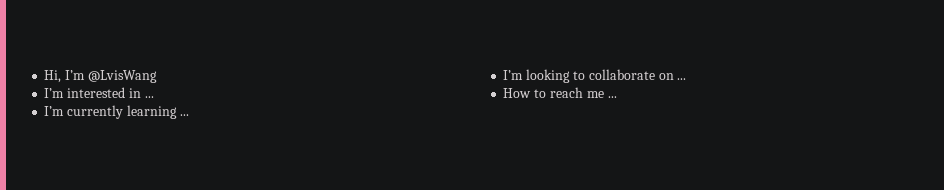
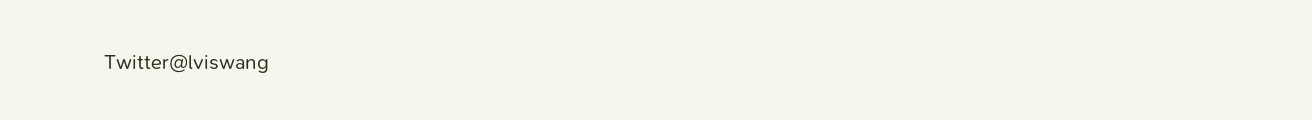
[44,70,157,83] [44,87,154,98] [44,105,189,119] [503,69,687,83] [503,87,617,98] Hi, I’m @LvisWang // I’m interested in ... // I’m currently learning ... // I’m looking to collaborate on ... // How to reach me ... -> [104,54,269,73] Twitter@lviswang

